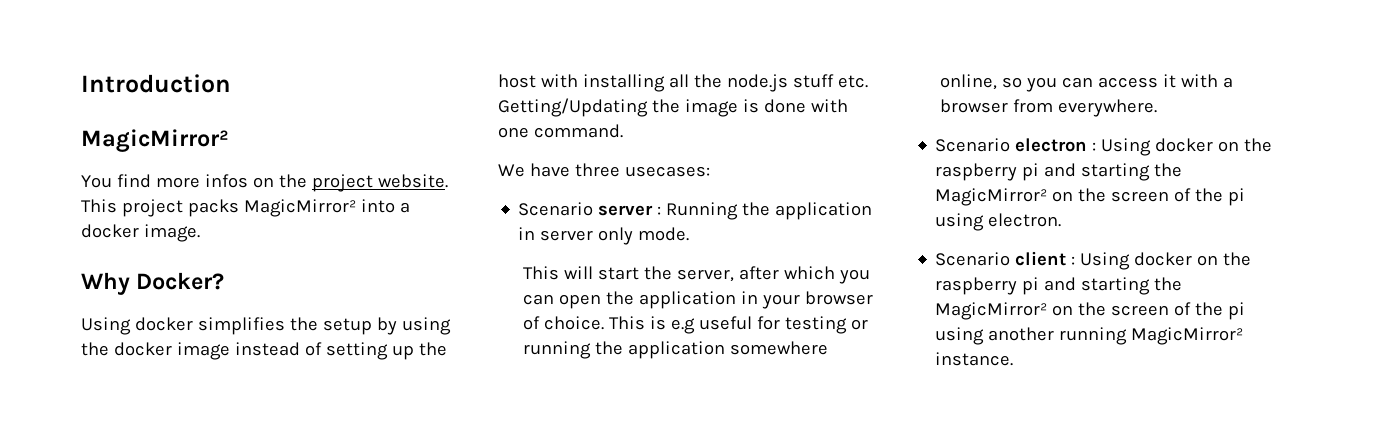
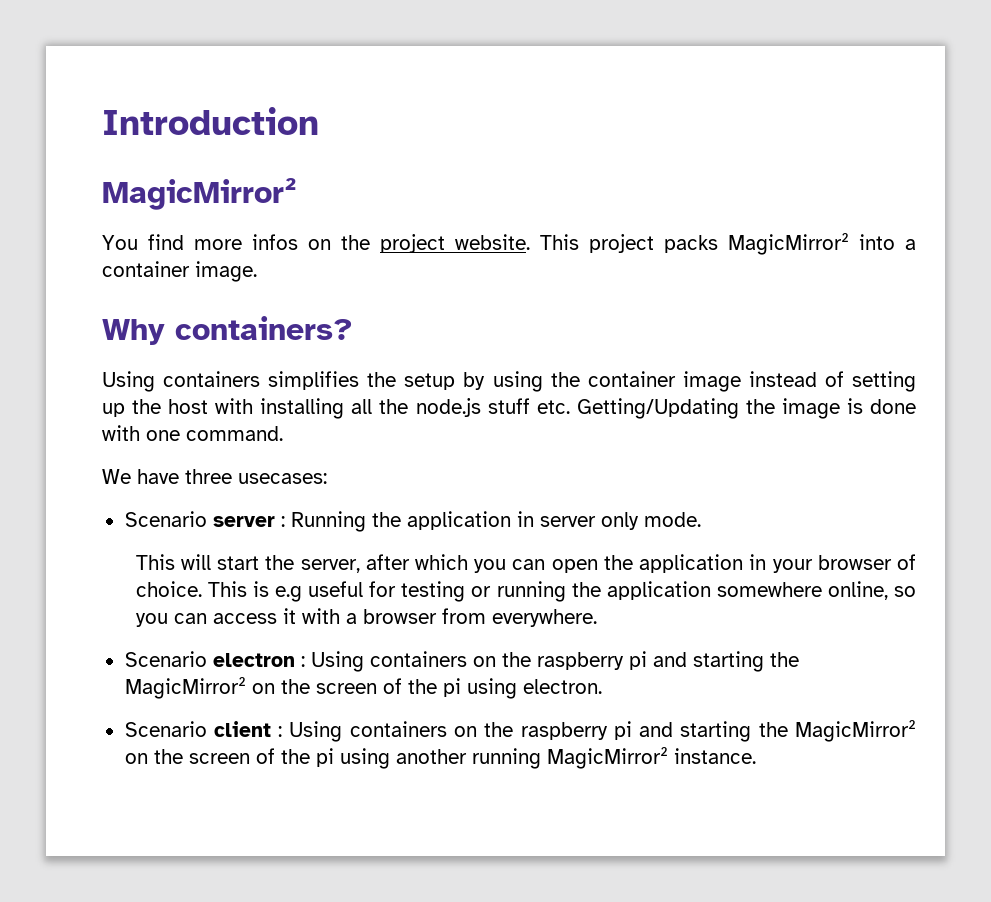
[81,224,139,238] docker -> [102,261,190,277] container
[136,272,225,290] [81,317,193,335] Docker? // Using docker -> [175,316,353,340] [102,371,261,392] containers? // Using containers
[113,342,172,356] docker -> [587,371,676,387] container
[1155,138,1214,152] docker -> [369,651,467,667] containers
[1134,252,1193,266] docker -> [349,721,447,737] containers

